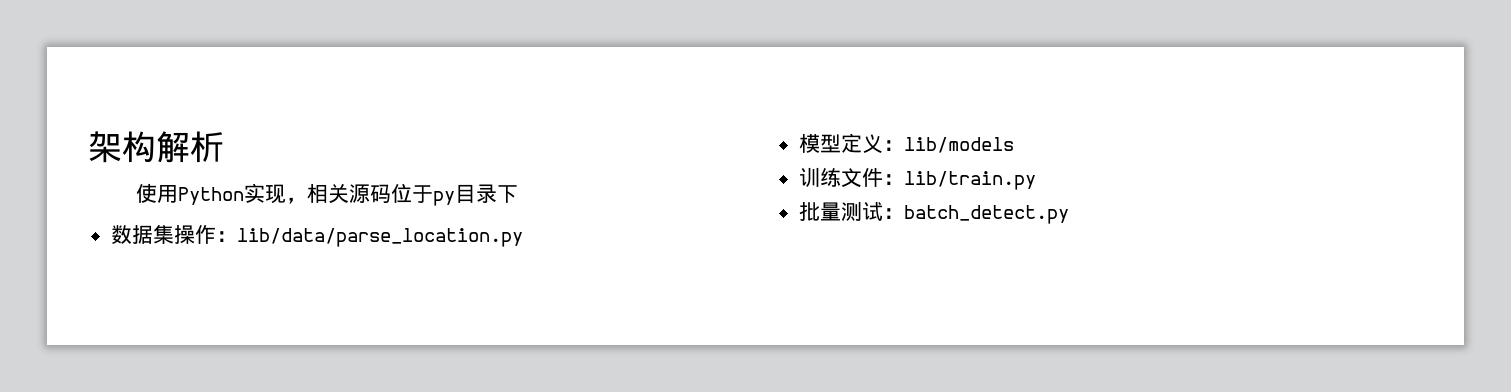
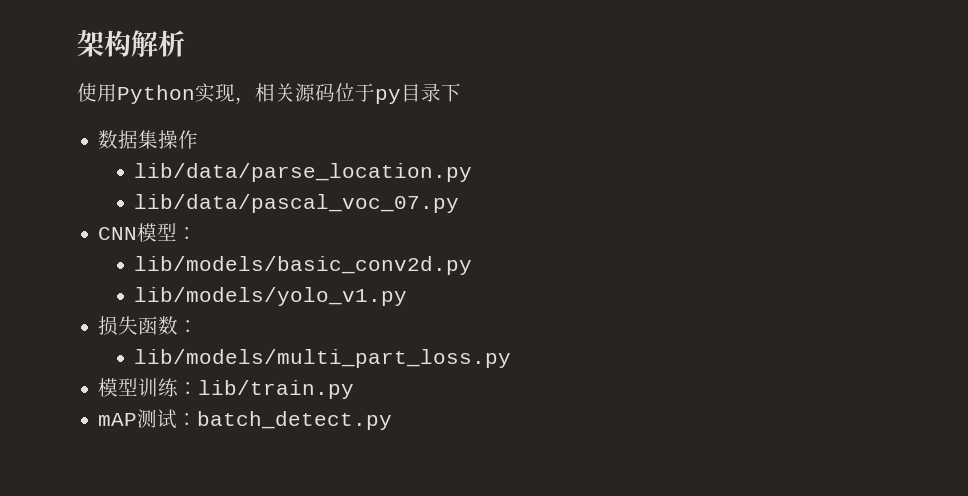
[215,228,523,247] [798,133,1014,153] [798,167,883,188] ：lib/data/parse_location.py // 模型定义：lib/models // 训练文件 -> [134,163,473,182] [134,194,460,213] [98,223,198,242] [134,256,473,275] [134,287,408,306] [98,316,199,336] [134,349,512,368] [98,378,180,397] // lib/data/parse_location.py // lib/data/pascal_voc_07.py // CNN模型： // lib/models/basic_conv2d.py // lib/models/yolo_v1.py // 损失函数： // lib/models/multi_part_loss.py // 模型训练
[798,202,841,221] 批量 -> [98,413,138,426] mAP

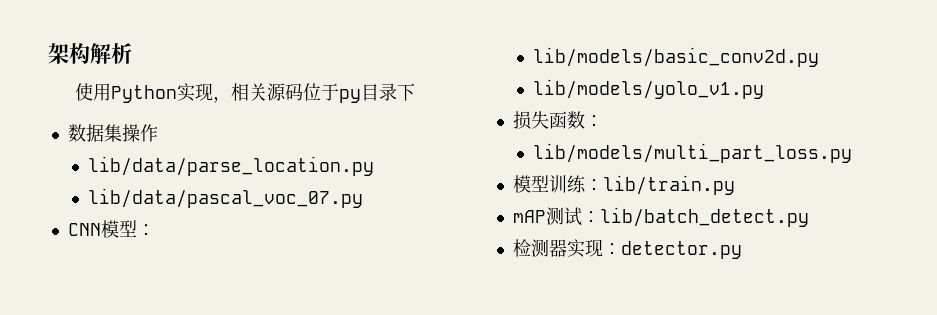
[197,411,393,430] batch_detect.py -> [599,207,809,227] [512,239,742,259] lib/batch_detect.py // 检测器实现：detector.py

